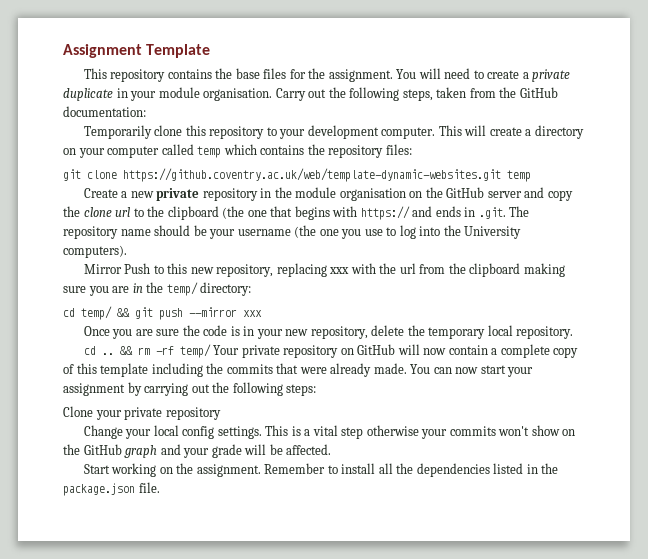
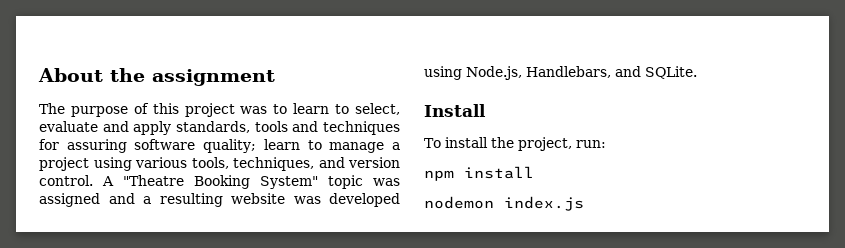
[63,44,211,58] [83,68,571,82] [63,87,558,101] [63,106,146,117] [83,125,584,139] [63,144,412,158] [63,168,531,182] [83,187,573,201] [63,206,530,220] [63,225,522,239] [63,245,127,258] [83,263,565,277] [63,282,252,296] [63,306,262,320] [83,325,574,339] [83,344,579,358] [63,363,534,377] [63,382,317,396] [63,406,221,420] [83,425,576,439] [63,444,332,458] [83,463,559,477] [63,482,160,496] Assignment Template // This repository contains the base files for the assignment. You will need to create a private duplicate in your module organisation. Carry out the following steps, taken from the GitHub documentation: // Temporarily clone this repository to your development computer. This will create a directory on your computer called temp which contains the repository files: // git clone https://github.coventry.ac.uk/web/template-dynamic-websites.git temp // Create a new private repository in the module organisation on the GitHub server and copy the clone url to the clipboard (the one that begins with https:// and ends in .git. The repository name should be your username (the one you use to log into the University computers). // Mirror Push to this new repository, replacing xxx with the url from the clipboard making sure you are in the temp/ directory: // cd temp/ && git push --mirror xxx // Once you are sure the code is in your new repository, delete the temporary local repository. // cd .. && rm -rf temp/ Your private repository on GitHub will now contain a complete copy of this template including the commits that were already made. You can now start your assignment by carrying out the following steps: // Clone your private repository // Change your local config settings. This is a vital step otherwise your commits won't show on the GitHub graph and your grade will be affected. // Start working on the assignment. Remember to install all the dependencies listed in the package.json file. -> [38,68,275,86] [39,103,400,117] [39,121,400,135] [39,139,401,153] [39,157,400,171] [39,175,400,189] [39,193,400,207] [424,66,697,80] [424,104,486,117] [424,137,606,151] [424,166,534,181] [424,196,584,211] About the assignment // The purpose of this project was to learn to select, evaluate and apply standards, tools and techniques for assuring software quality; learn to manage a project using various tools, techniques, and version control. A "Theatre Booking System" topic was assigned and a resulting website was developed using Node.js, Handlebars, and SQLite. // Install // To install the project, run: // npm install // nodemon index.js

